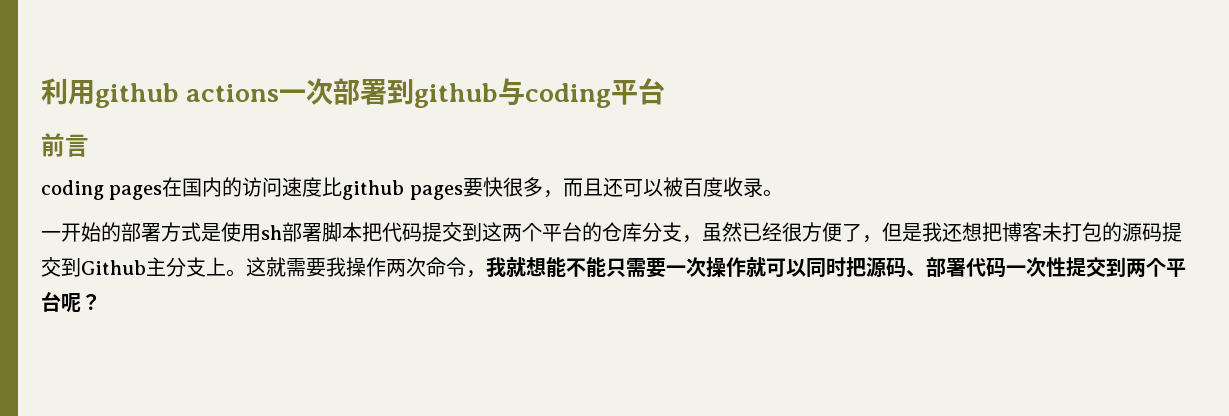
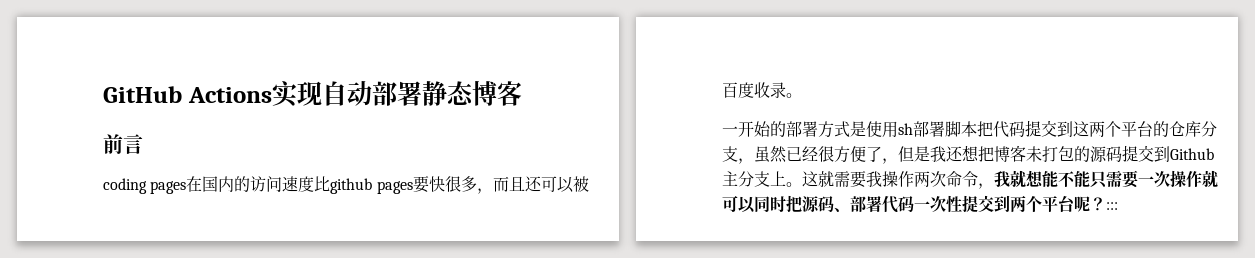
[41,78,666,108] 利用github actions一次部署到github与coding平台 -> [103,80,522,107] GitHub Actions实现自动部署静态博客
(101, 302) none -> [1106,202,1118,210] :::

